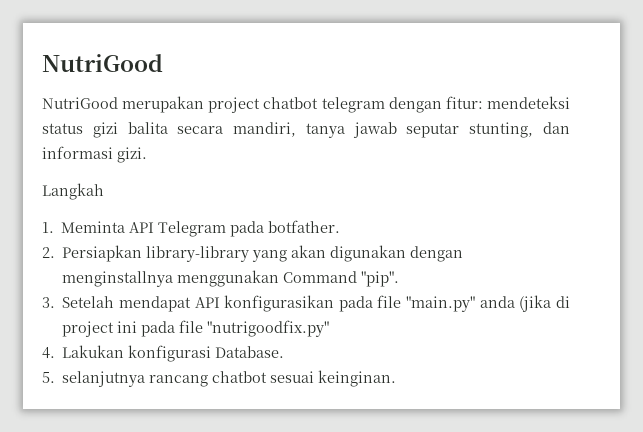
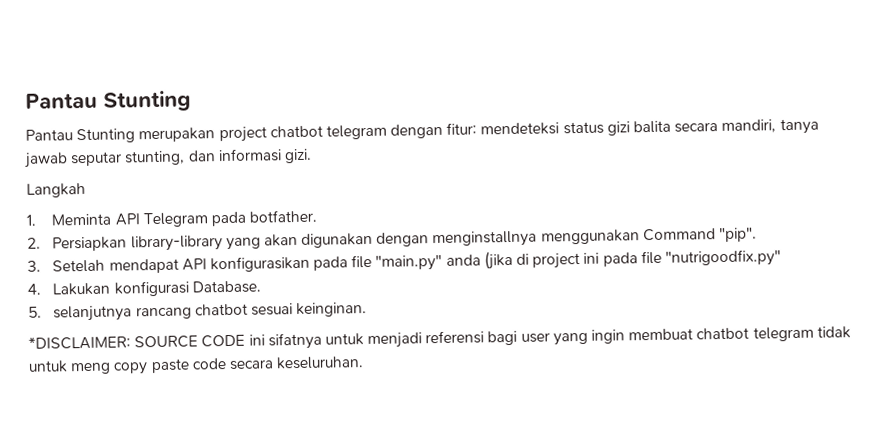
[42,54,163,72] [42,97,118,109] NutriGood // NutriGood -> [25,90,191,112] [25,128,136,144] Pantau Stunting // Pantau Stunting
(397, 378) none -> [28,326,851,350] [28,356,365,375] // *DISCLAIMER: SOURCE CODE ini sifatnya untuk menjadi referensi bagi user yang ingin membuat chatbot telegram tidak untuk meng copy paste code secara keseluruhan.

